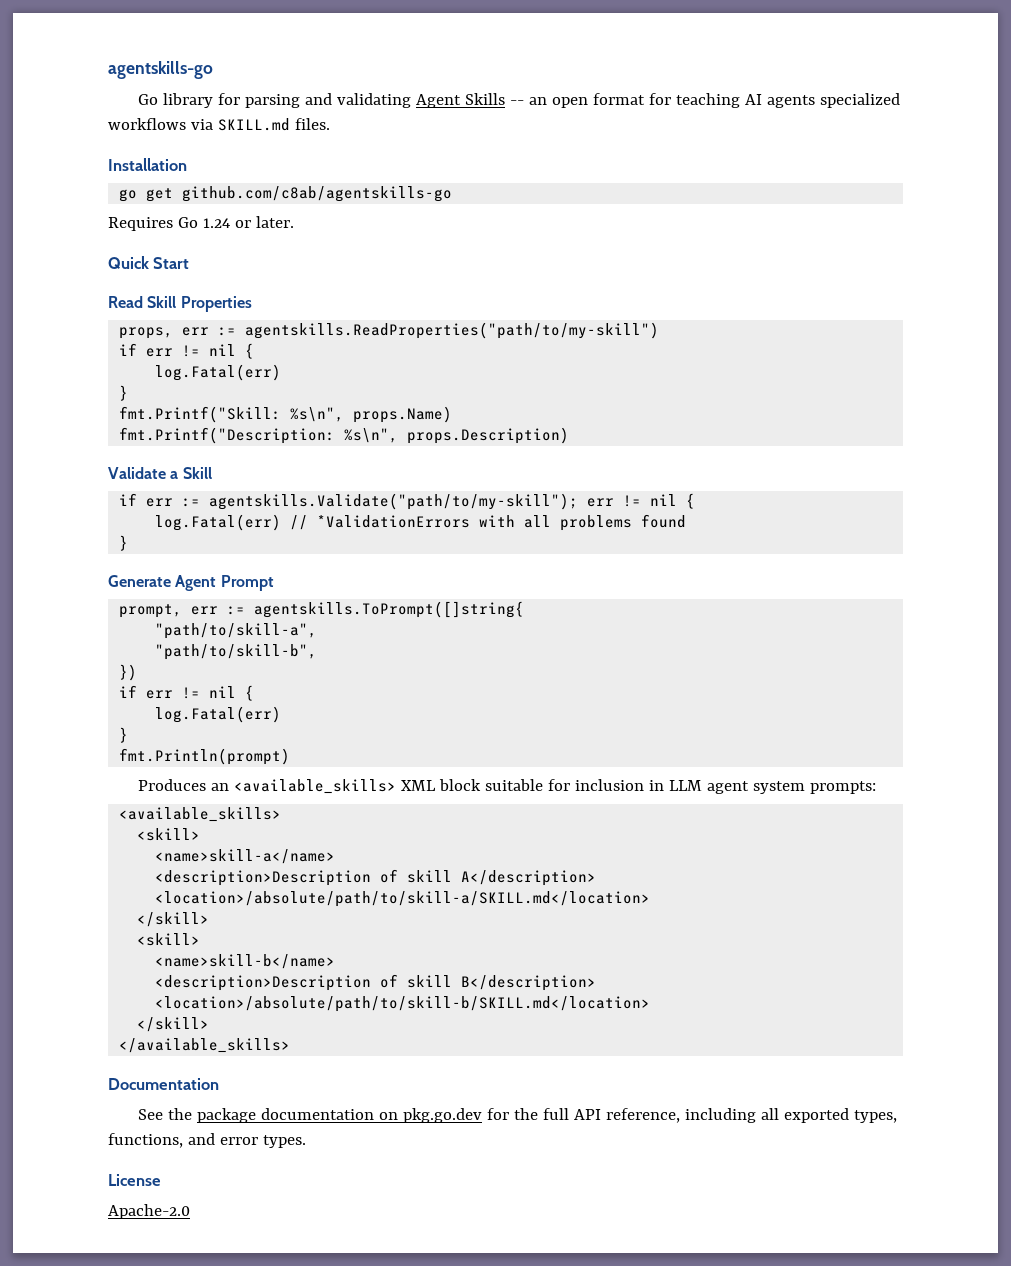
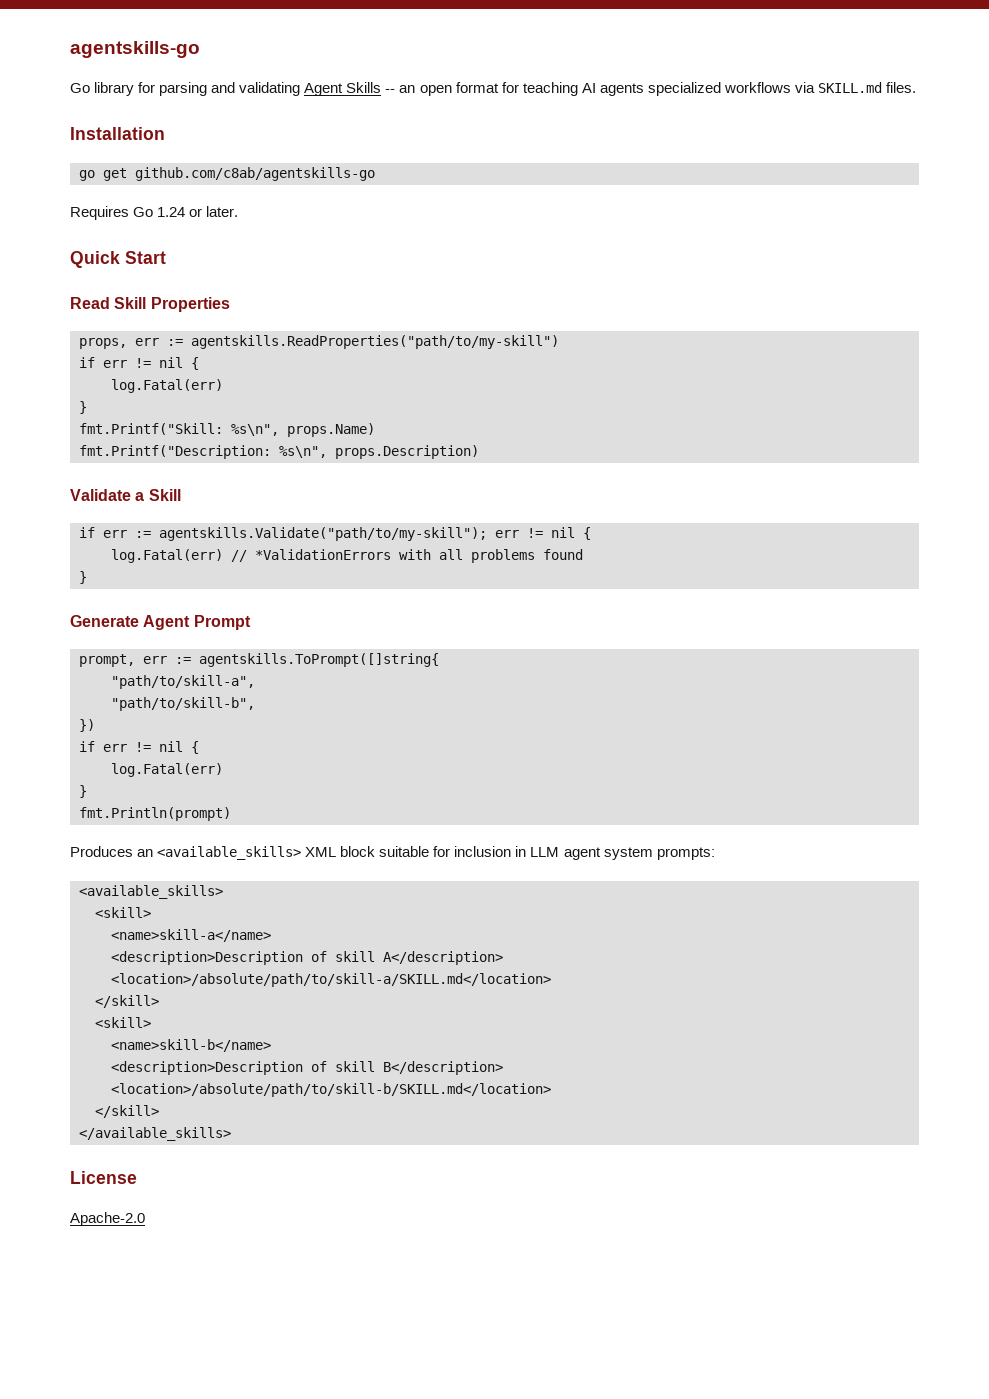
[108,1078,219,1090] [138,1108,898,1123] [108,1133,306,1148] // Documentation // See the package documentation on pkg.go.dev for the full API reference, including all exported types, functions, and error types. -> (231, 1134) none

